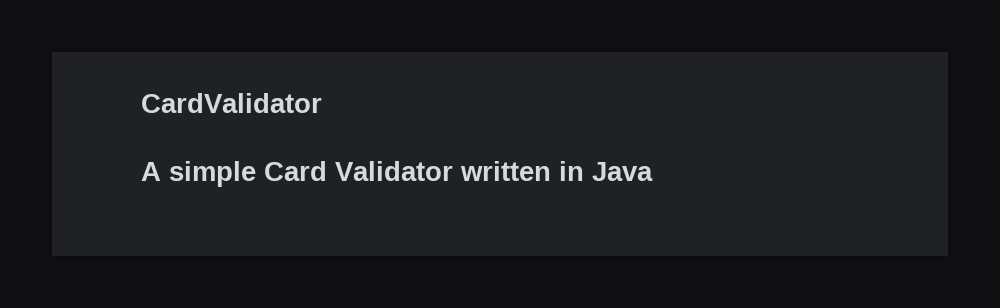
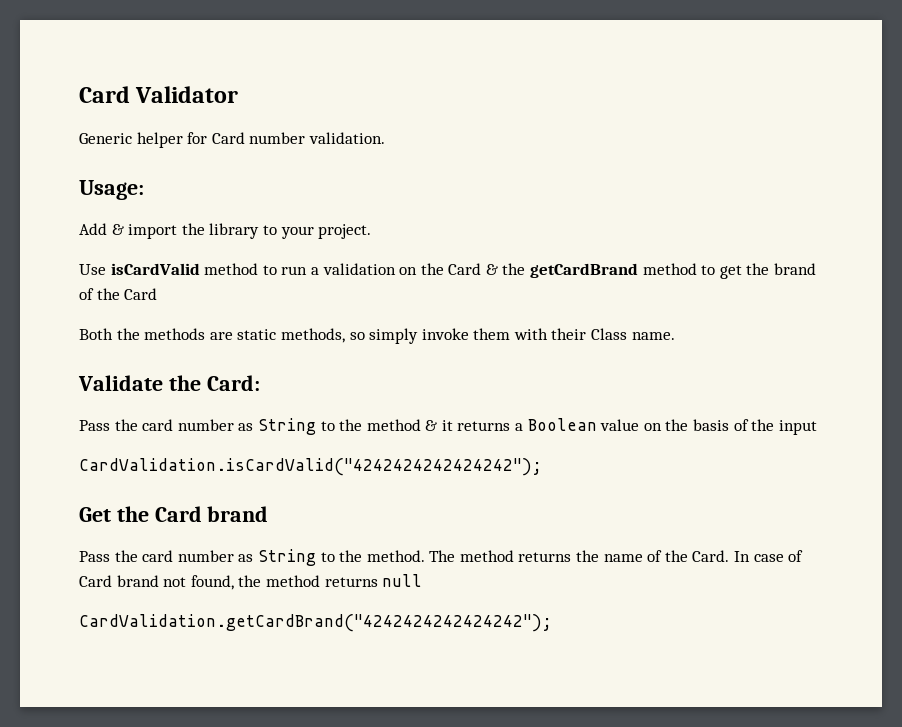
[141,93,322,113] [141,161,256,187] CardValidator // A simple -> (79, 94) none
[460,161,653,181] written in Java -> [79,132,385,148] [79,180,144,200] [79,223,372,239] [79,263,817,279] [79,288,158,300] [79,328,675,344] [78,375,260,391] [79,418,817,435] [79,458,542,476] [79,506,269,522] [79,549,804,566] [79,574,423,590] [79,614,552,632] // Generic helper for Card number validation. // Usage: // Add & import the library to your project. // Use isCardValid method to run a validation on the Card & the getCardBrand method to get the brand of the Card // Both the methods are static methods, so simply invoke them with their Class name. // Validate the Card: // Pass the card number as String to the method & it returns a Boolean value on the basis of the input // CardValidation.isCardValid("4242424242424242"); // Get the Card brand // Pass the card number as String to the method. The method returns the name of the Card. In case of Card brand not found, the method returns null // CardValidation.getCardBrand("4242424242424242");

